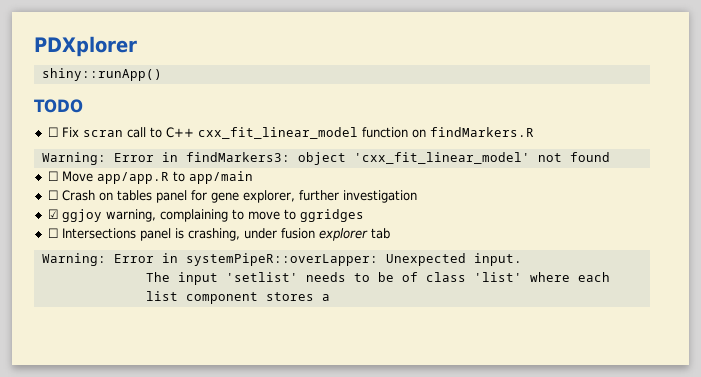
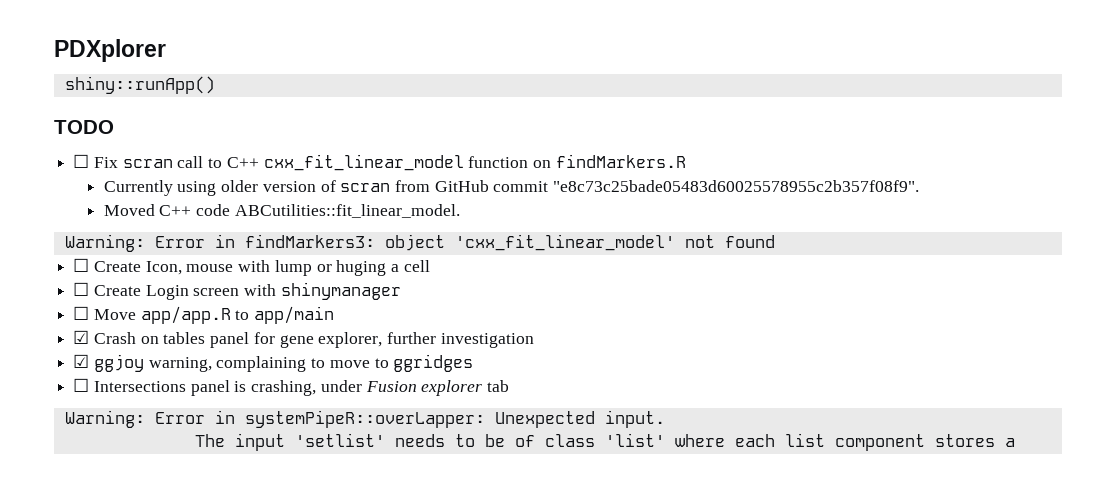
(534, 132) none -> [103,180,920,196] [103,204,460,218] // Currently using older version of scran from GitHub commit "e8c73c25bade05483d60025578955c2b357f08f9". // Moved C++ code ABCutilities::fit_linear_model.
(610, 157) none -> [73,258,430,276] [73,282,401,300] // ☐ Create Icon, mouse with lump or huging a cell // ☐ Create Login screen with shinymanager
[47,190,58,200] ☐ -> [73,330,90,344] ☑
[280,228,315,239] fusion -> [365,381,417,392] Fusion

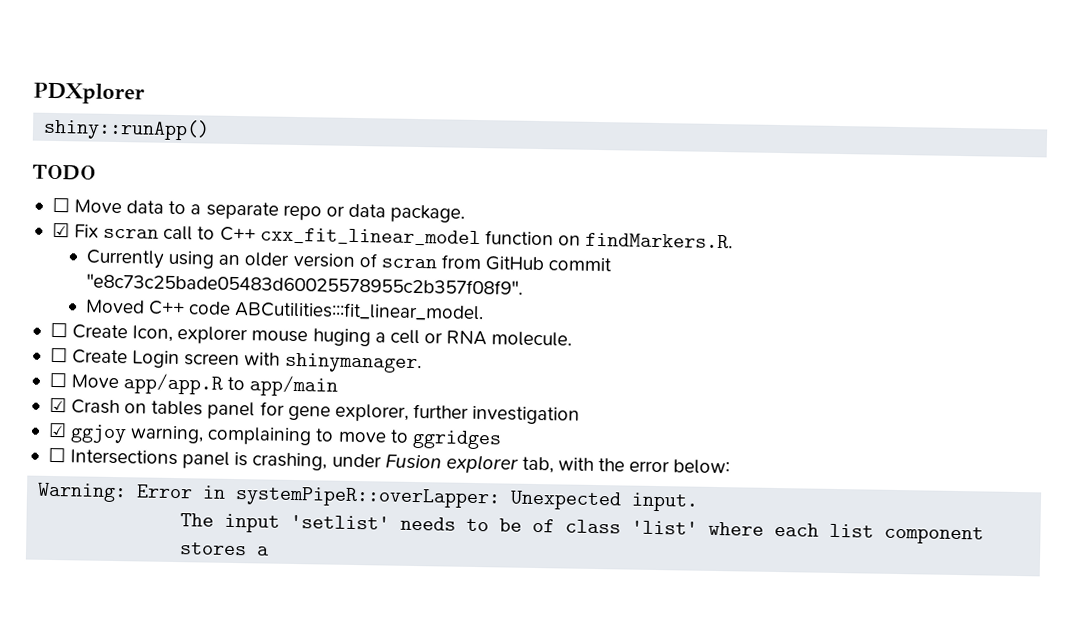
(90, 161) none -> [74,199,466,223] [51,222,70,238] Move data to a separate repo or data package. // ☑
[555,154,686,168] findMarkers.R -> [585,232,734,249] findMarkers.R.
(217, 188) none -> [218,254,241,266] an
[234,204,460,218] [64,234,775,252] ABCutilities::fit_linear_model. // Warning: Error in findMarkers3: object 'cxx_fit_linear_model' not found -> [234,300,485,322] ABCutilities:::fit_linear_model.
[186,260,332,276] mouse with lump or -> [177,326,309,345] explorer mouse
(430, 266) none -> [423,330,573,347] or RNA molecule.
[280,282,401,300] shinymanager -> [284,352,422,374] shinymanager.
[487,380,510,392] tab -> [521,456,731,475] tab, with the error below:

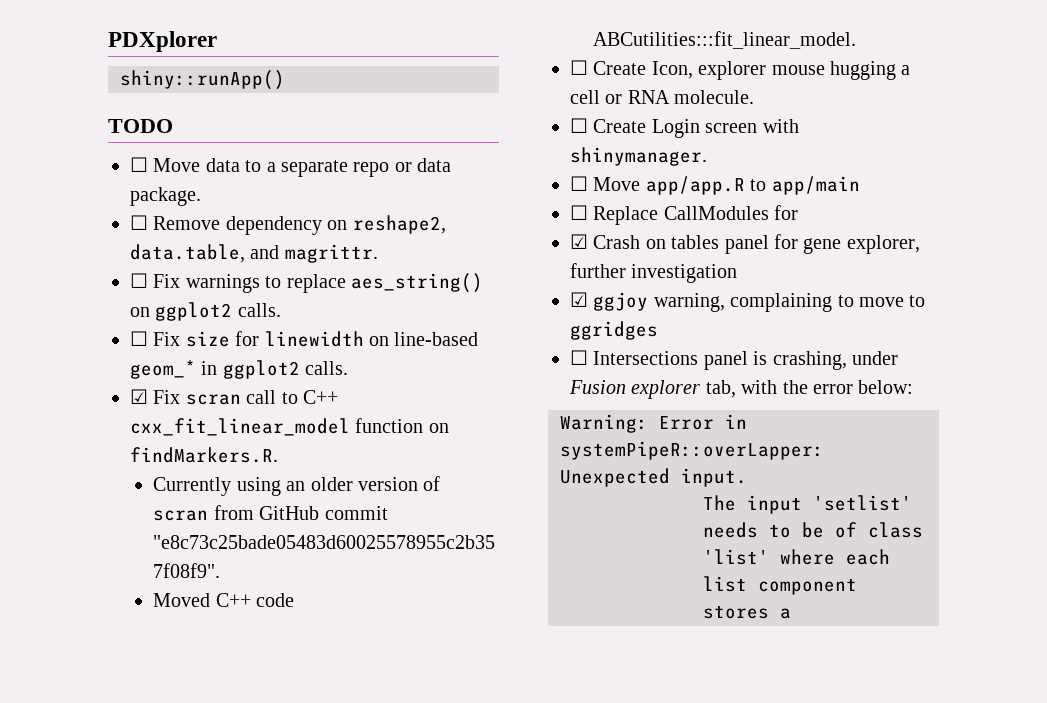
(466, 213) none -> [130,215,446,235] [130,244,378,263] [130,273,483,293] [130,302,281,321] [130,331,479,347] [130,360,349,379] // ☐ Remove dependency on reshape2, data.table, and magrittr. // ☐ Fix warnings to replace aes_string() on ggplot2 calls. // ☐ Fix size for linewidth on line-based geom_* in ggplot2 calls.
[312,328,371,347] huging -> [830,61,896,80] hugging
(339, 386) none -> [570,205,799,225] // ☐ Replace CallModules for

